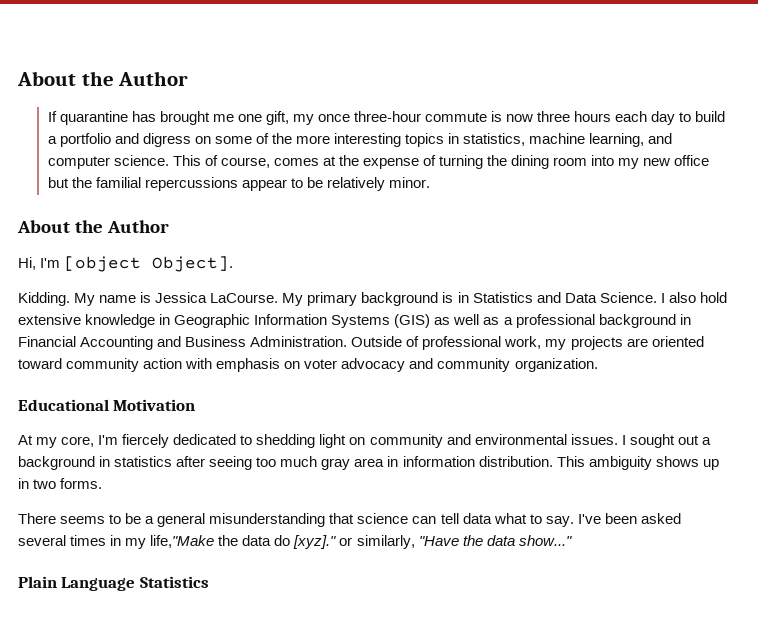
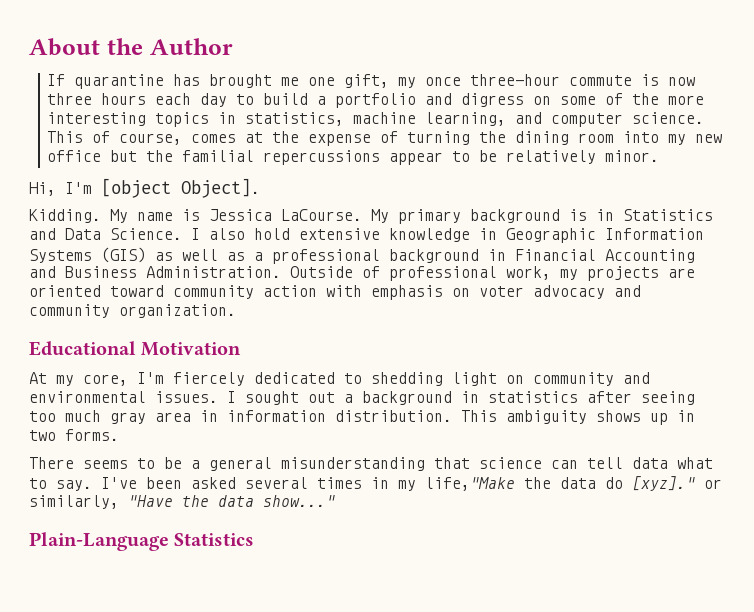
[17,220,170,233] // About the Author -> (660, 156) none
[18,576,136,591] Plain Language -> [29,532,169,551] Plain-Language

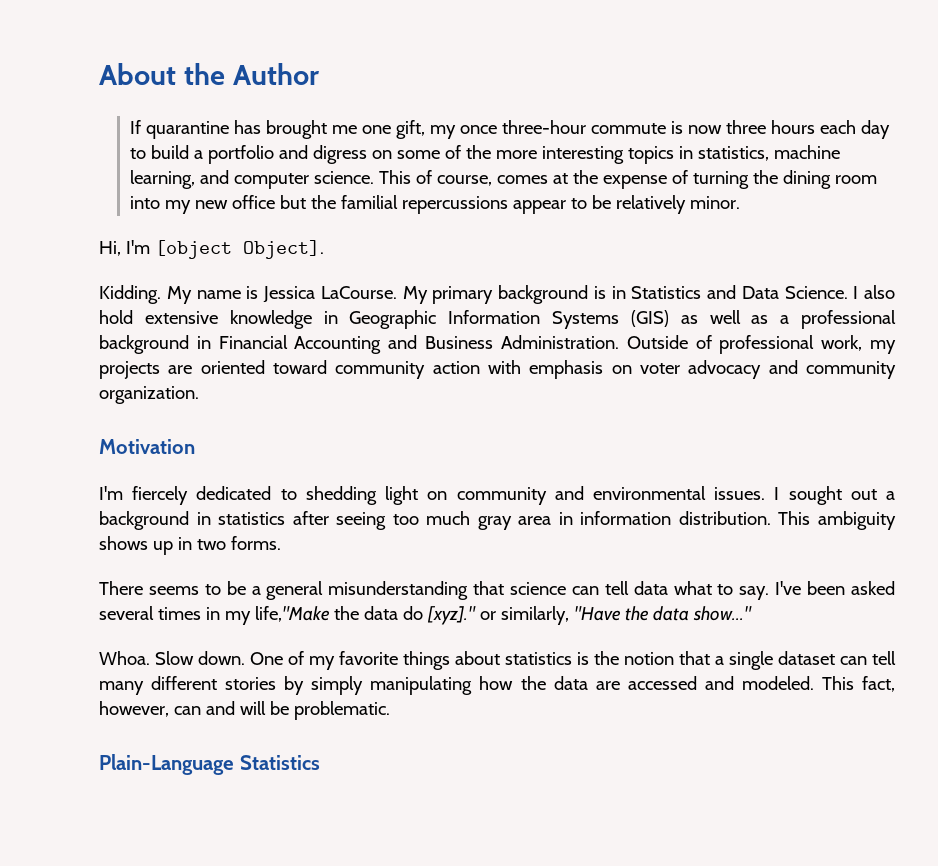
[29,341,136,356] Educational -> (199, 395) none
[29,372,128,386] At my core, -> (195, 446) none
(335, 501) none -> [99,651,896,670] [99,676,895,695] [99,701,390,720] // Whoa. Slow down. One of my favorite things about statistics is the notion that a single dataset can tell many different stories by simply manipulating how the data are accessed and modeled. This fact, however, can and will be problematic.

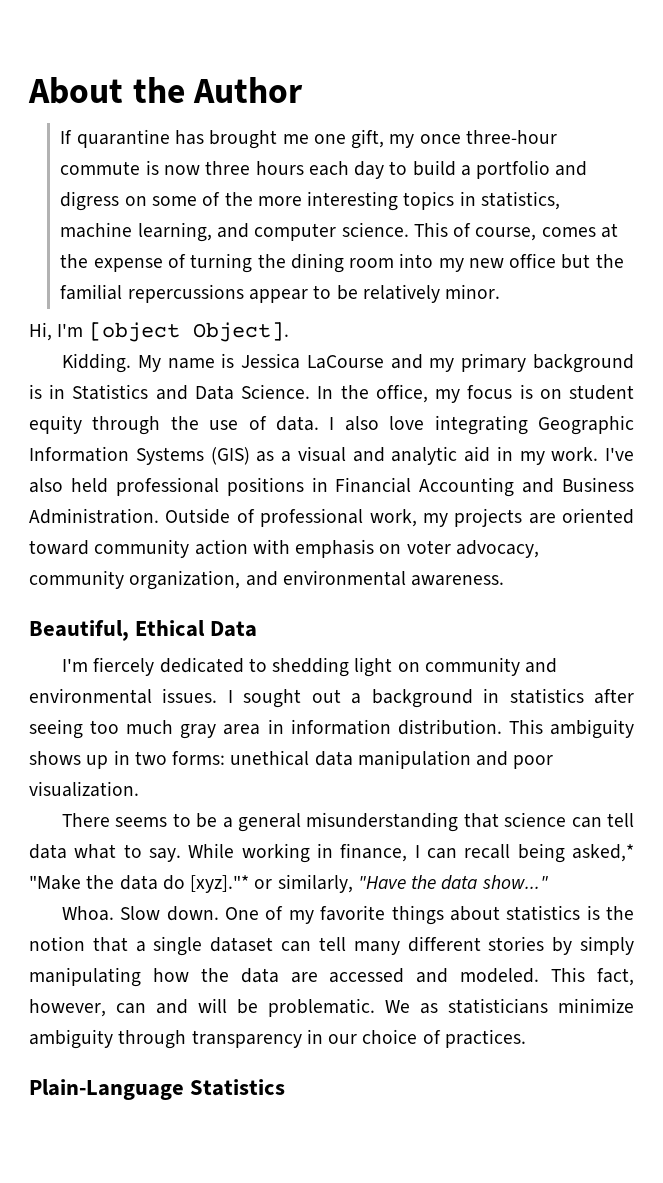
[320,286,428,304] LaCourse. My -> [306,354,455,372] LaCourse and my
[853,285,895,299] [99,310,338,329] I also hold extensive knowledge in -> [317,384,634,403] [29,415,528,435] In the office, my focus is on student equity through the use of data. I also love integrating
[709,310,897,329] [99,335,189,354] well as a professional background -> [281,446,634,465] [29,477,304,496] a visual and analytic aid in my work. I've also held professional positions
[688,360,897,379] [99,386,199,404] [99,439,195,454] advocacy and community organization. // Motivation -> [455,540,539,558] [29,570,505,590] [29,620,258,641] advocacy, community organization, and environmental awareness. // Beautiful, Ethical Data
[230,536,281,550] forms. -> [172,750,554,769] [29,781,139,797] forms: unethical data manipulation and poor visualization.
[775,581,895,595] [99,606,330,625] I've been asked several times in my life,"Make -> [188,843,634,863] [29,875,81,890] While working in finance, I can recall being asked,* "Make
[426,606,476,625] [xyz]." -> [190,875,250,893] [xyz]."*
(390, 710) none -> [385,998,634,1014] [29,1029,526,1049] We as statisticians minimize ambiguity through transparency in our choice of practices.

